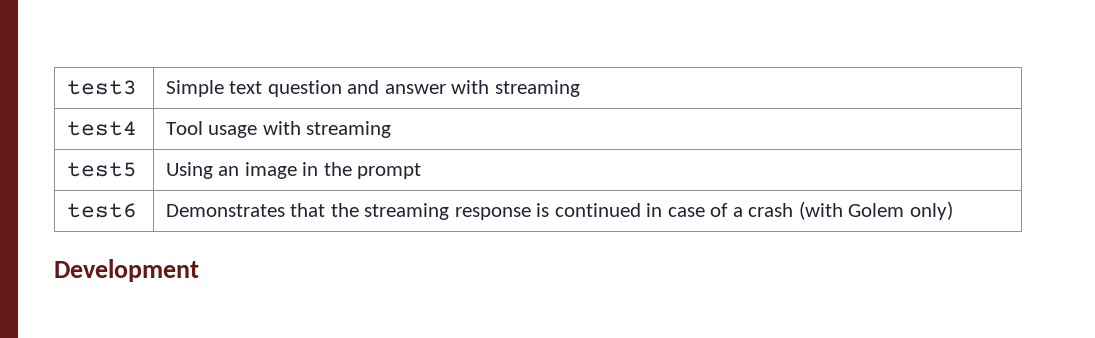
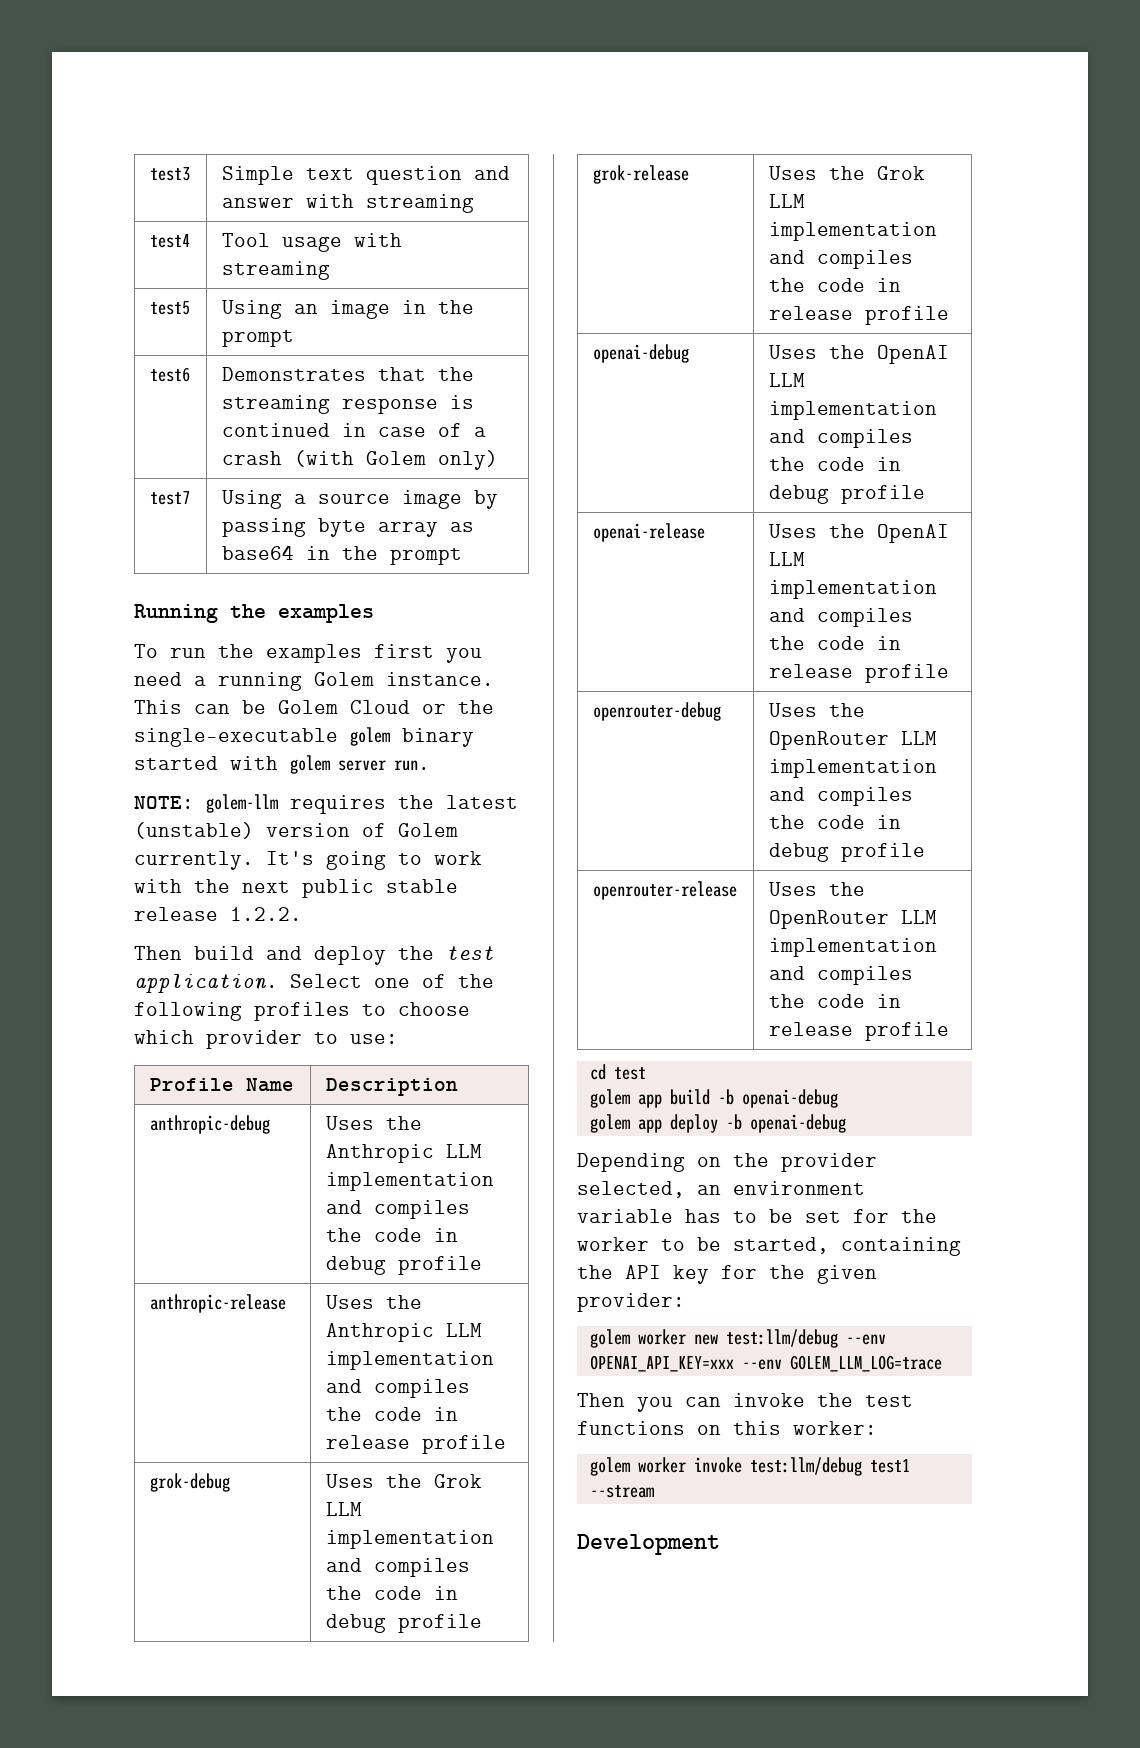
(954, 210) none -> [149,491,190,505] [221,490,498,509] [221,518,474,537] [221,545,462,565] [134,604,374,623] [134,644,482,663] [134,672,494,691] [134,700,494,714] [134,727,474,747] [134,755,430,774] [134,794,518,814] [134,822,458,839] [134,851,482,870] [134,879,458,898] [134,907,302,921] [134,946,494,965] [134,974,494,993] [134,1002,470,1021] [134,1030,398,1049] [149,1078,294,1092] [325,1078,458,1096] [149,1115,270,1134] [325,1116,422,1130] [325,1144,482,1163] [325,1172,494,1191] [325,1200,470,1219] [325,1228,458,1242] [325,1256,482,1275] [149,1294,286,1313] [325,1295,422,1309] [325,1323,482,1342] [325,1351,494,1370] [325,1379,470,1398] [325,1407,458,1421] [325,1435,506,1454] [149,1473,230,1492] [325,1474,482,1488] [325,1502,362,1516] [325,1530,494,1549] [325,1558,470,1577] [325,1586,458,1600] [325,1614,482,1633] [592,165,689,184] [768,166,925,180] [768,194,805,208] [768,222,937,241] [768,250,913,269] [768,278,901,292] [768,306,949,325] [592,344,689,363] [768,345,949,364] [768,373,805,387] [768,401,937,420] [768,429,913,448] [768,457,901,471] [768,485,925,504] [592,523,705,542] [768,524,949,543] [768,552,805,566] [768,580,937,599] [768,608,913,627] [768,636,901,650] [768,664,949,683] [592,702,721,721] [768,703,865,717] [768,731,937,750] [768,759,937,778] [768,787,913,806] [768,815,901,829] [768,843,925,862] [592,881,737,900] [768,882,865,896] [768,910,937,929] [768,938,937,957] [768,966,913,985] [768,994,901,1008] [768,1022,949,1041] [589,1064,646,1080] [589,1089,838,1108] [589,1114,846,1133] [577,1153,877,1172] [577,1181,865,1198] [577,1209,937,1223] [577,1237,961,1256] [577,1265,877,1284] [577,1293,685,1312] [589,1329,886,1348] [589,1355,942,1372] [577,1393,913,1412] [577,1421,877,1435] [589,1457,910,1476] [589,1485,654,1498] // test7 | Using a source image by passing byte array as base64 in the prompt // Running the examples // To run the examples first you need a running Golem instance. This can be Golem Cloud or the single-executable golem binary started with golem server run. // NOTE: golem-llm requires the latest (unstable) version of Golem currently. It's going to work with the next public stable release 1.2.2. // Then build and deploy the test application. Select one of the following profiles to choose which provider to use: // Profile Name | Description // anthropic-debug | Uses the Anthropic LLM implementation and compiles the code in debug profile // anthropic-release | Uses the Anthropic LLM implementation and compiles the code in release profile // grok-debug | Uses the Grok LLM implementation and compiles the code in debug profile // grok-release | Uses the Grok LLM implementation and compiles the code in release profile // openai-debug | Uses the OpenAI LLM implementation and compiles the code in debug profile // openai-release | Uses the OpenAI LLM implementation and compiles the code in release profile // openrouter-debug | Uses the OpenRouter LLM implementation and compiles the code in debug profile // openrouter-release | Uses the OpenRouter LLM implementation and compiles the code in release profile // cd test // golem app build -b openai-debug // golem app deploy -b openai-debug // Depending on the provider selected, an environment variable has to be set for the worker to be started, containing the API key for the given provider: // golem worker new test:llm/debug --env OPENAI_API_KEY=xxx --env GOLEM_LLM_LOG=trace // Then you can invoke the test functions on this worker: // golem worker invoke test:llm/debug test1 --stream

